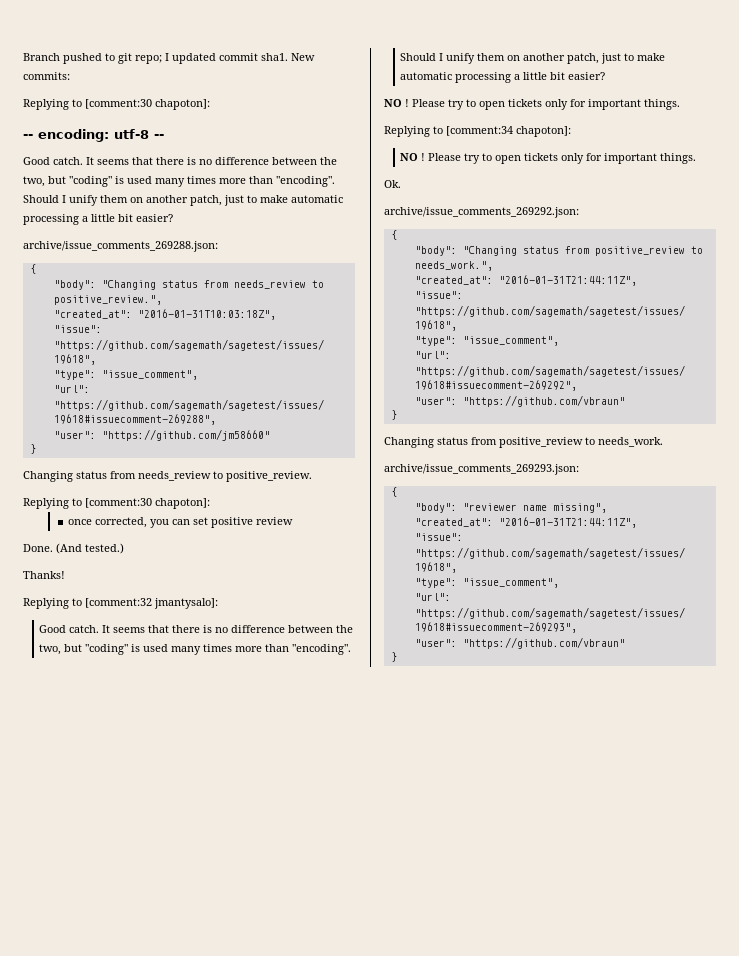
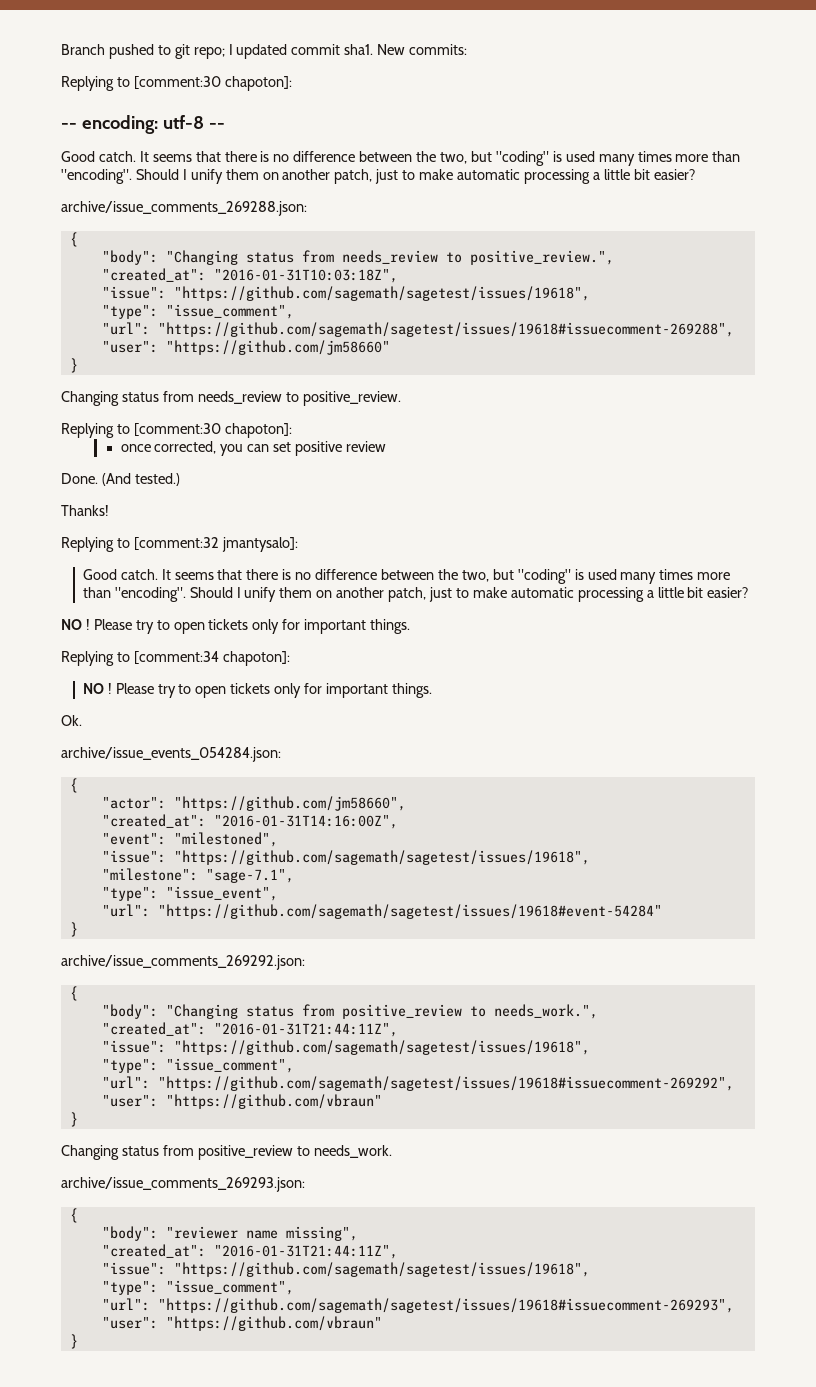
(401, 184) none -> [61,747,281,762] [69,778,78,793] [101,796,406,811] [101,814,398,829] [101,832,278,847] [101,850,590,865] [101,868,294,883] [101,886,278,901] [101,904,662,919] [69,922,78,937] // archive/issue_events_054284.json: // { // "actor": "https://github.com/jm58660", // "created_at": "2016-01-31T14:16:00Z", // "event": "milestoned", // "issue": "https://github.com/sagemath/sagetest/issues/19618", // "milestone": "sage-7.1", // "type": "issue_event", // "url": "https://github.com/sagemath/sagetest/issues/19618#event-54284" // }

